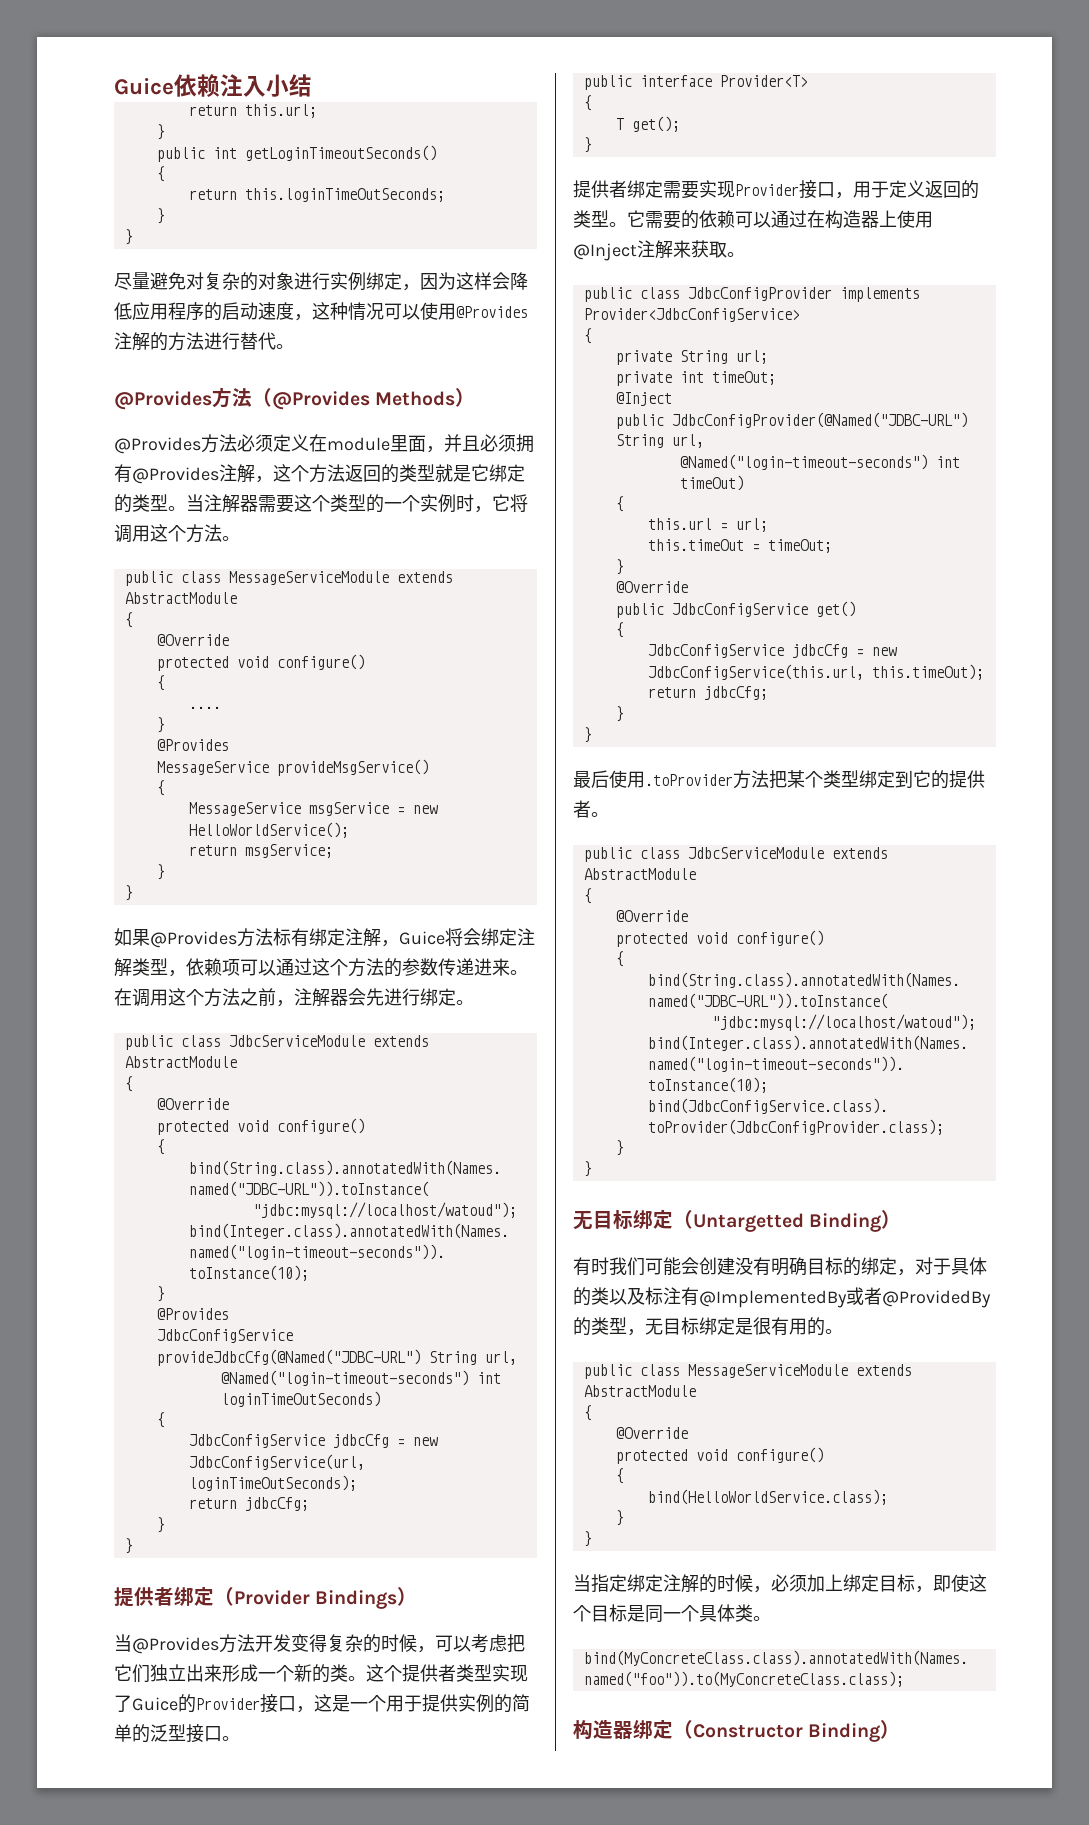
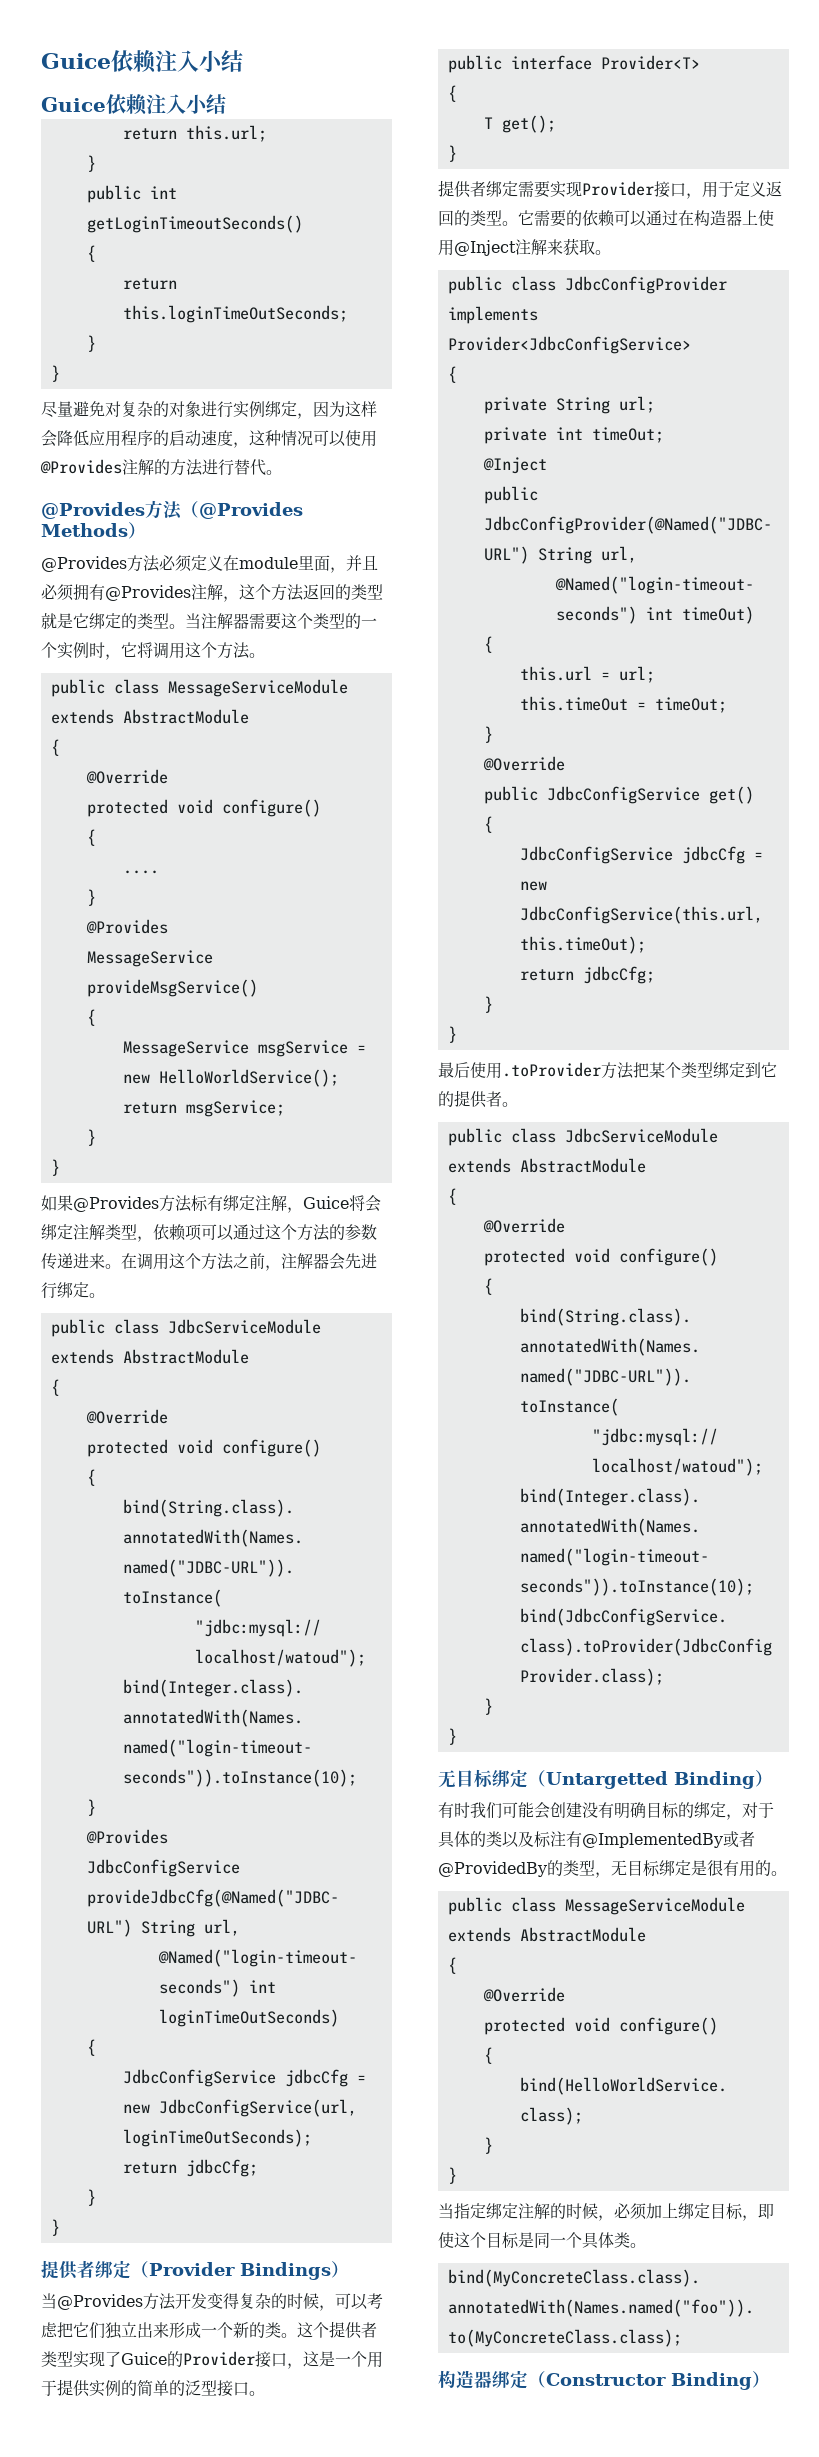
[114,74,312,97] Guice依赖注入小结 -> [41,50,243,73] [41,94,226,115] Guice依赖注入小结 // Guice依赖注入小结

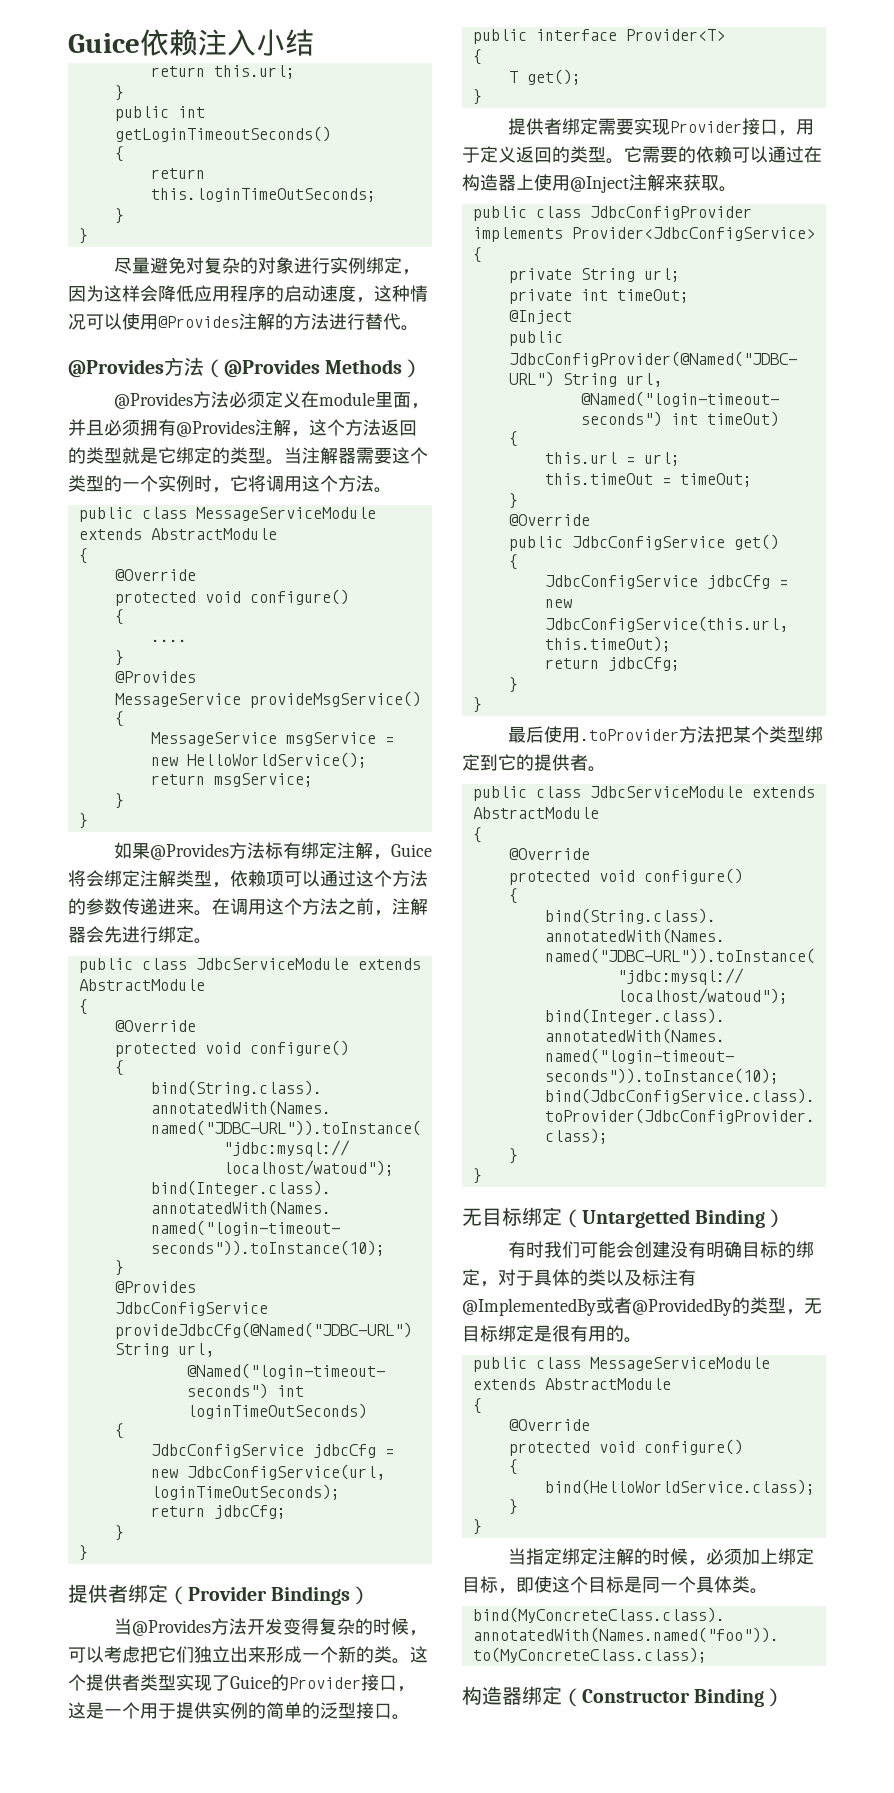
[41,50,243,73] [41,94,226,115] Guice依赖注入小结 // Guice依赖注入小结 -> [68,29,314,56] Guice依赖注入小结

